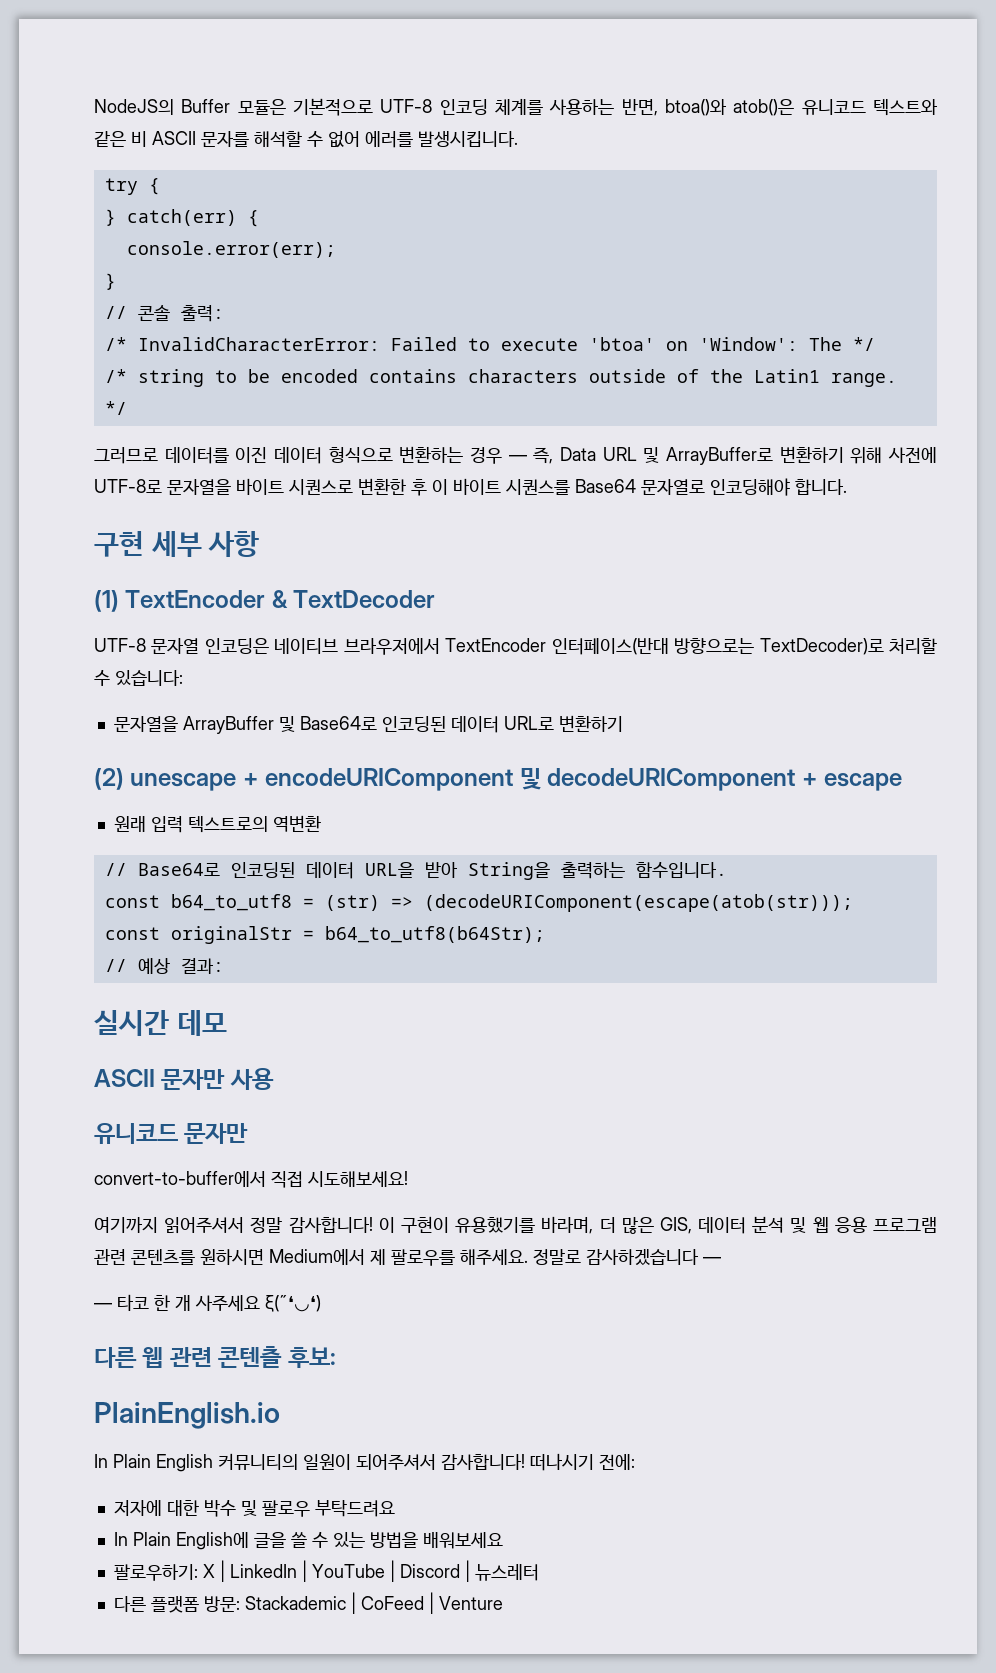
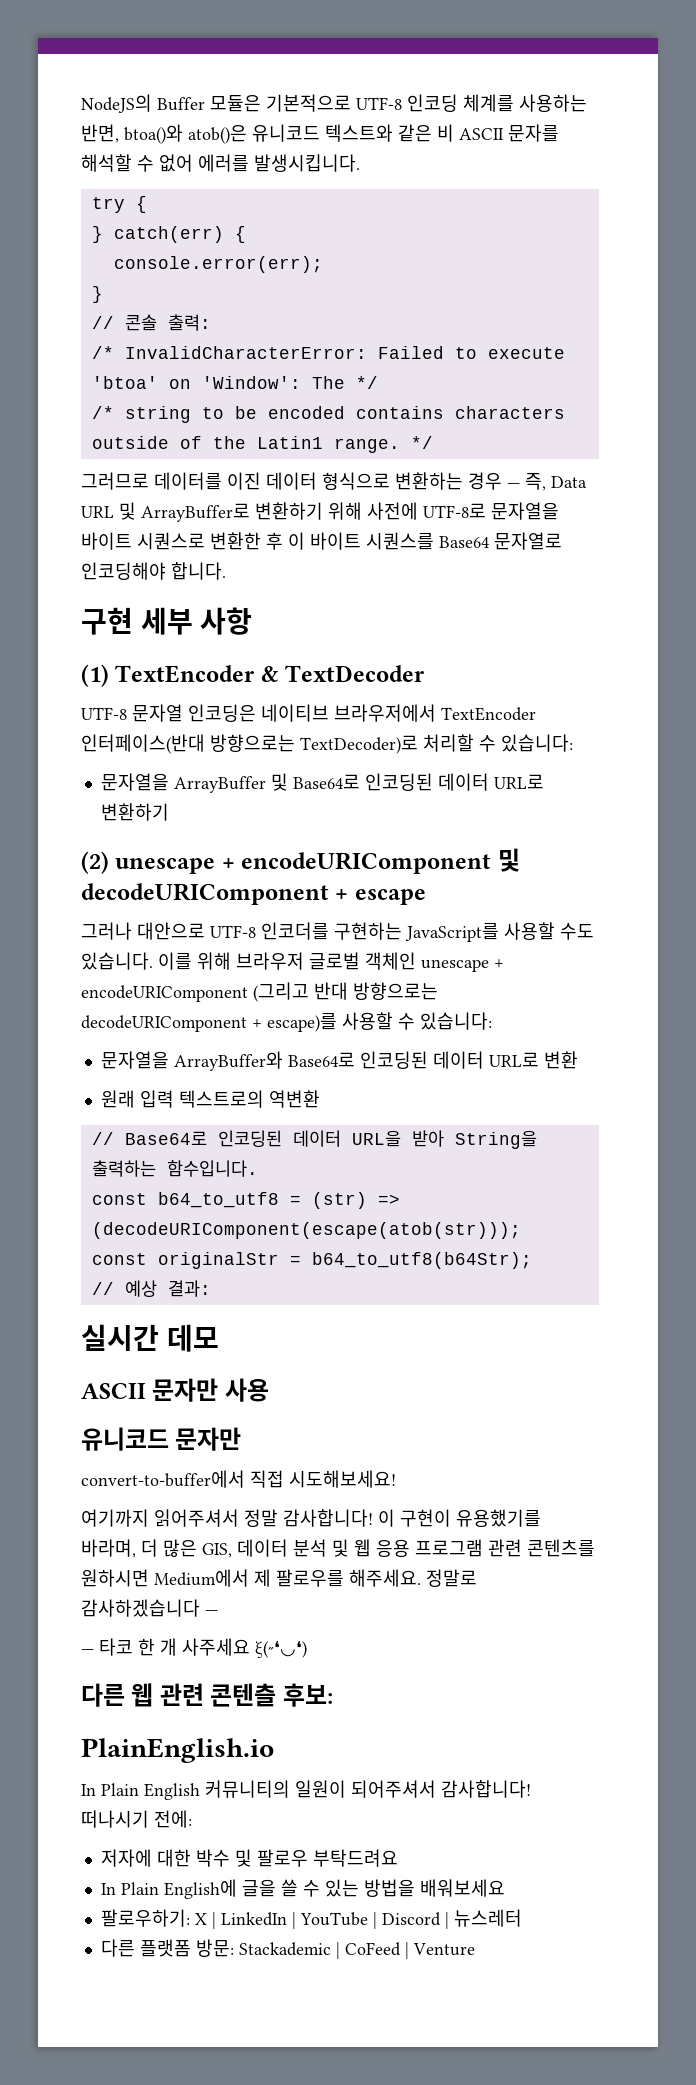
(903, 782) none -> [81,922,594,942] [81,952,504,972] [81,982,438,1002] [81,1012,492,1032] [100,1051,578,1071] // 그러나 대안으로 UTF-8 인코더를 구현하는 JavaScript를 사용할 수도 있습니다. 이를 위해 브라우저 글로벌 객체인 unescape + encodeURIComponent (그리고 반대 방향으로는 decodeURIComponent + escape)를 사용할 수 있습니다: // 문자열을 ArrayBuffer와 Base64로 인코딩된 데이터 URL로 변환

